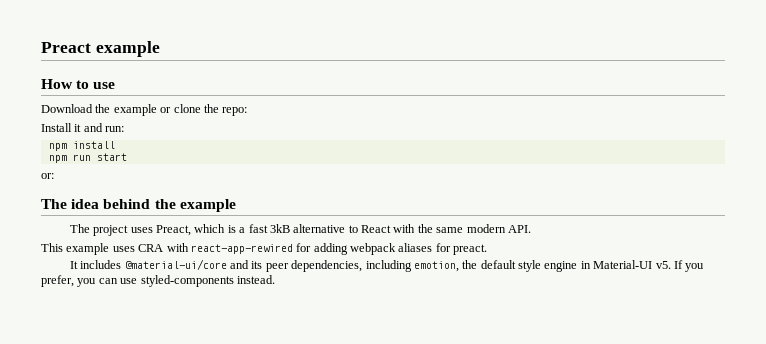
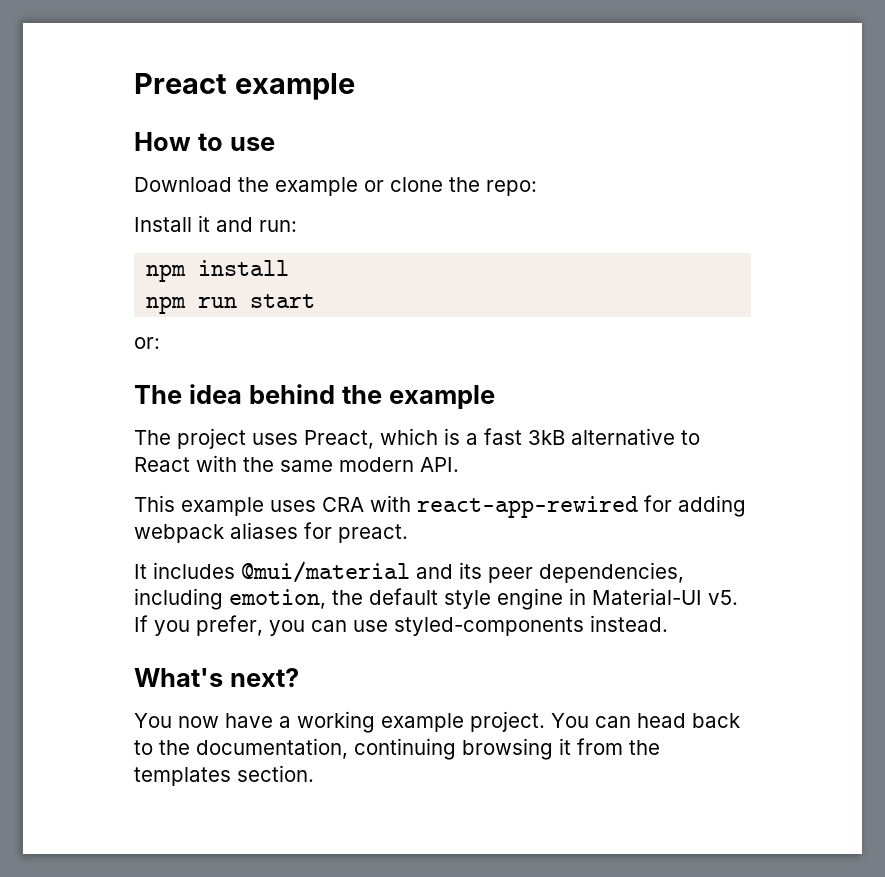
[124,259,227,270] @material-ui/core -> [241,561,410,583] @mui/material
(275, 279) none -> [134,668,299,687] [134,711,740,733] [134,738,660,760] [134,765,314,786] // What's next? // You now have a working example project. You can head back to the documentation, continuing browsing it from the templates section.

